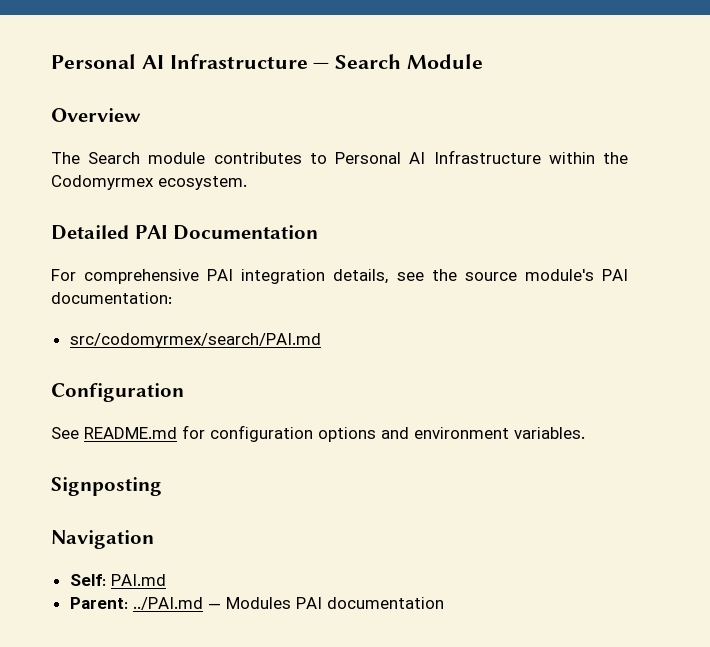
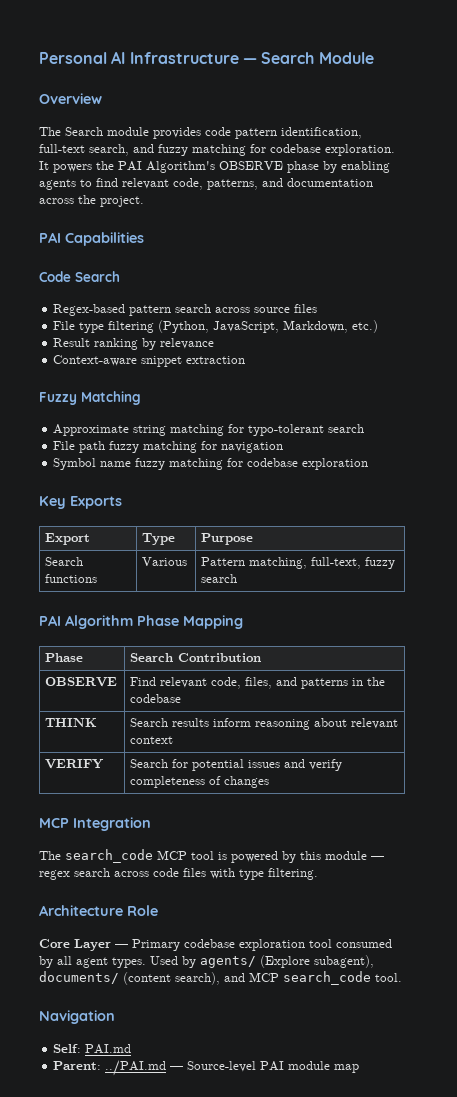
[213,150,628,164] [51,175,247,190] [51,225,319,240] [51,269,628,284] [51,292,172,304] [69,333,321,348] [51,383,184,402] [51,425,585,442] [51,477,162,496] contributes to Personal AI Infrastructure within the Codomyrmex ecosystem. // Detailed PAI Documentation // For comprehensive PAI integration details, see the source module's PAI documentation: // src/codomyrmex/search/PAI.md // Configuration // See README.md for configuration options and environment variables. // Signposting -> [153,127,362,139] [39,144,395,156] [39,161,390,173] [39,178,373,190] [39,195,144,207] [39,232,144,246] [39,271,120,282] [53,304,318,316] [53,320,379,333] [53,338,215,350] [53,355,246,367] [39,391,141,405] [53,424,365,436] [53,441,284,453] [53,458,369,470] [39,496,122,509] [45,533,91,545] [142,533,176,545] [201,533,254,545] [45,557,84,566] [45,574,98,583] [142,557,188,566] [201,557,396,569] [201,574,238,583] [39,615,243,629] [45,653,84,662] [130,653,262,662] [45,677,118,687] [130,677,386,689] [130,694,182,703] [45,718,98,727] [130,718,399,730] [130,736,174,744] [45,759,105,769] [130,759,343,771] [130,776,270,788] [39,817,151,831] [39,849,384,863] [39,868,318,880] [39,905,158,916] [39,939,392,951] [39,955,374,968] [39,971,402,985] provides code pattern identification, full-text search, and fuzzy matching for codebase exploration. It powers the PAI Algorithm's OBSERVE phase by enabling agents to find relevant code, patterns, and documentation across the project. // PAI Capabilities // Code Search // Regex-based pattern search across source files // File type filtering (Python, JavaScript, Markdown, etc.) // Result ranking by relevance // Context-aware snippet extraction // Fuzzy Matching // Approximate string matching for typo-tolerant search // File path fuzzy matching for navigation // Symbol name fuzzy matching for codebase exploration // Key Exports // Export | Type | Purpose // Search functions | Various | Pattern matching, full-text, fuzzy search // PAI Algorithm Phase Mapping // Phase | Search Contribution // OBSERVE | Find relevant code, files, and patterns in the codebase // THINK | Search results inform reasoning about relevant context // VERIFY | Search for potential issues and verify completeness of changes // MCP Integration // The search_code MCP tool is powered by this module — regex search across code files with type filtering. // Architecture Role // Core Layer — Primary codebase exploration tool consumed by all agent types. Used by agents/ (Explore subagent), documents/ (content search), and MCP search_code tool.
[225,597,444,609] Modules PAI documentation -> [187,1061,360,1073] Source-level PAI module map

